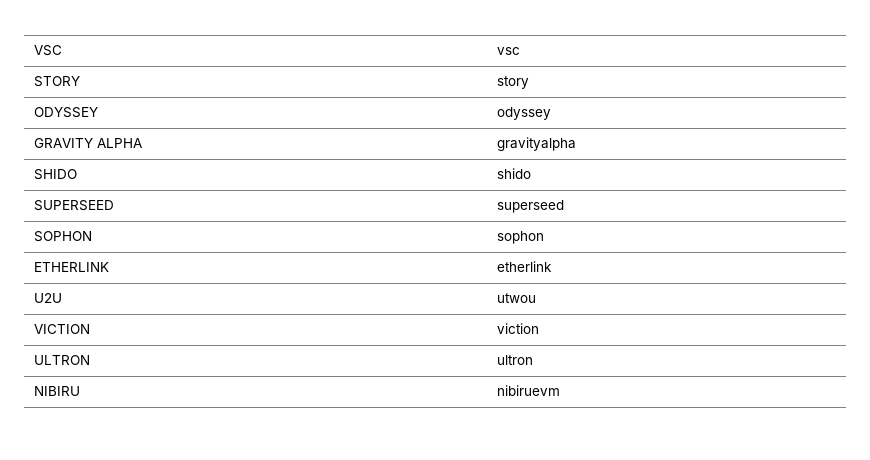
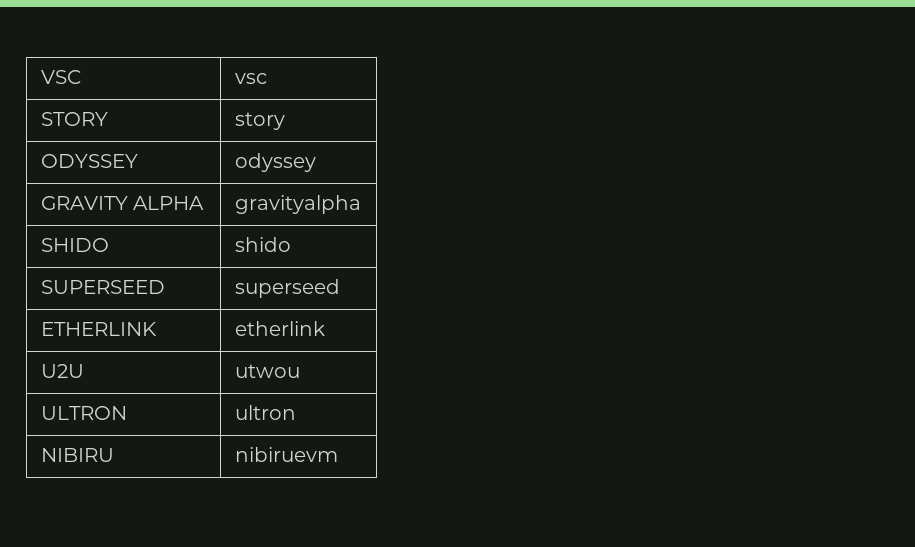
[33,231,92,242] [496,231,544,244] // SOPHON | sophon -> (340, 288) none
[33,324,90,334] [496,323,539,334] // VICTION | viction -> (300, 371) none

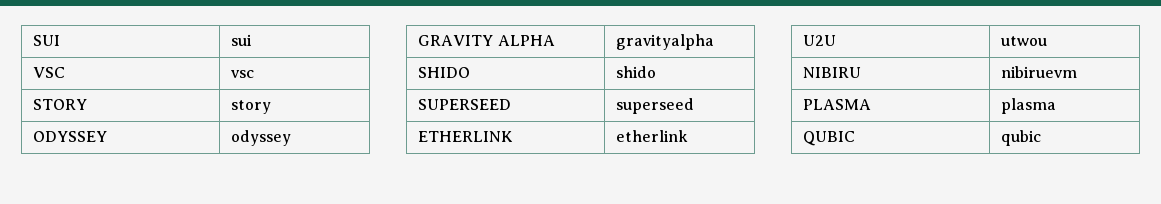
(40, 77) none -> [33,35,61,46] [231,34,253,46] SUI | sui //
[40,406,127,420] [234,405,296,420] // ULTRON | ultron -> (1048, 41) none
(338, 454) none -> [803,99,872,110] [1001,98,1057,114] [803,131,856,146] [1001,130,1042,146] // PLASMA | plasma // QUBIC | qubic

